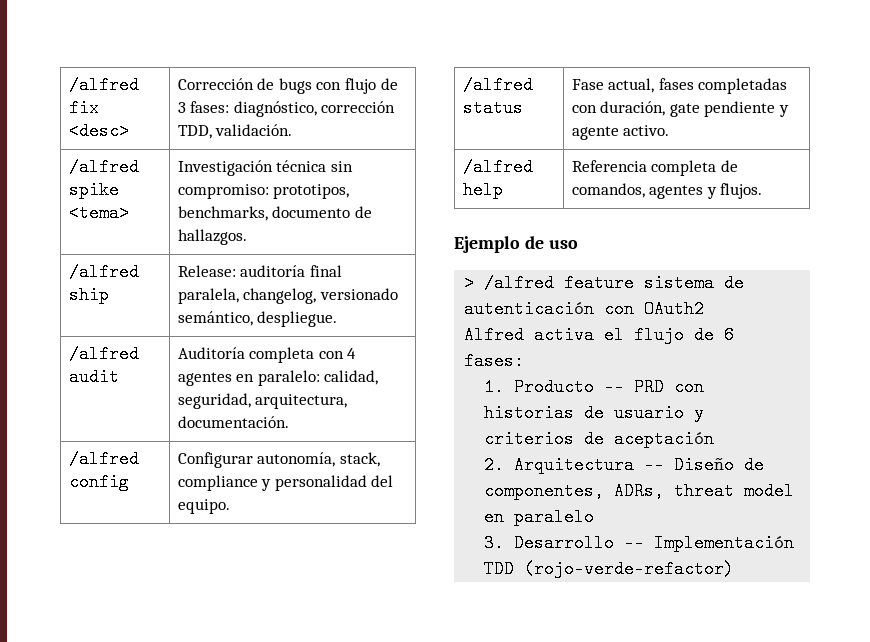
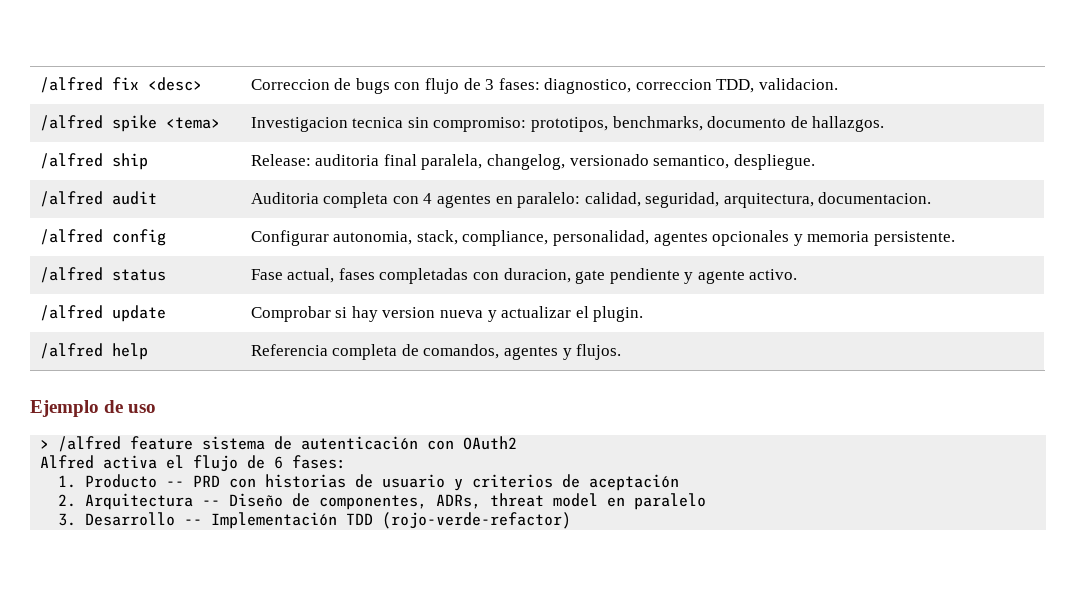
[177,78,254,90] Corrección -> [250,79,330,90] Correccion
[233,101,396,117] [177,124,293,139] diagnóstico, corrección TDD, validación. -> [544,78,839,94] diagnostico, correccion TDD, validacion.
[177,160,327,176] Investigación técnica -> [250,117,404,132] Investigacion tecnica
[240,265,306,277] auditoría -> [315,154,380,166] auditoria
[177,311,253,326] semántico, -> [653,155,730,169] semantico,
[177,347,245,359] Auditoría -> [250,192,319,204] Auditoria
[177,416,289,428] documentación. -> [818,192,932,204] documentacion.
[257,452,380,467] [177,475,394,491] [177,499,230,514] autonomía, stack, compliance y personalidad del equipo. -> [333,230,955,246] autonomia, stack, compliance, personalidad, agentes opcionales y memoria persistente.
[600,101,666,116] duración, -> [503,268,571,283] duracion,
(670, 130) none -> [39,305,166,322] [250,306,644,322] // /alfred update | Comprobar si hay version nueva y actualizar el plugin.

